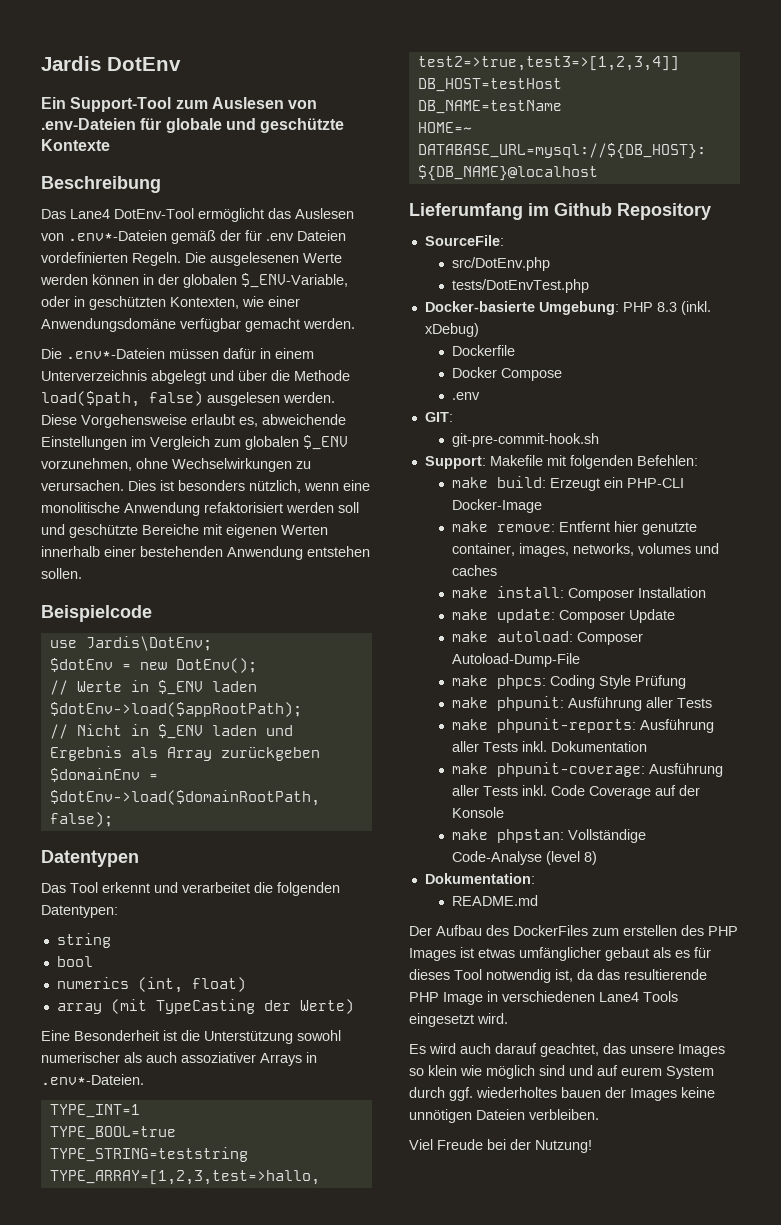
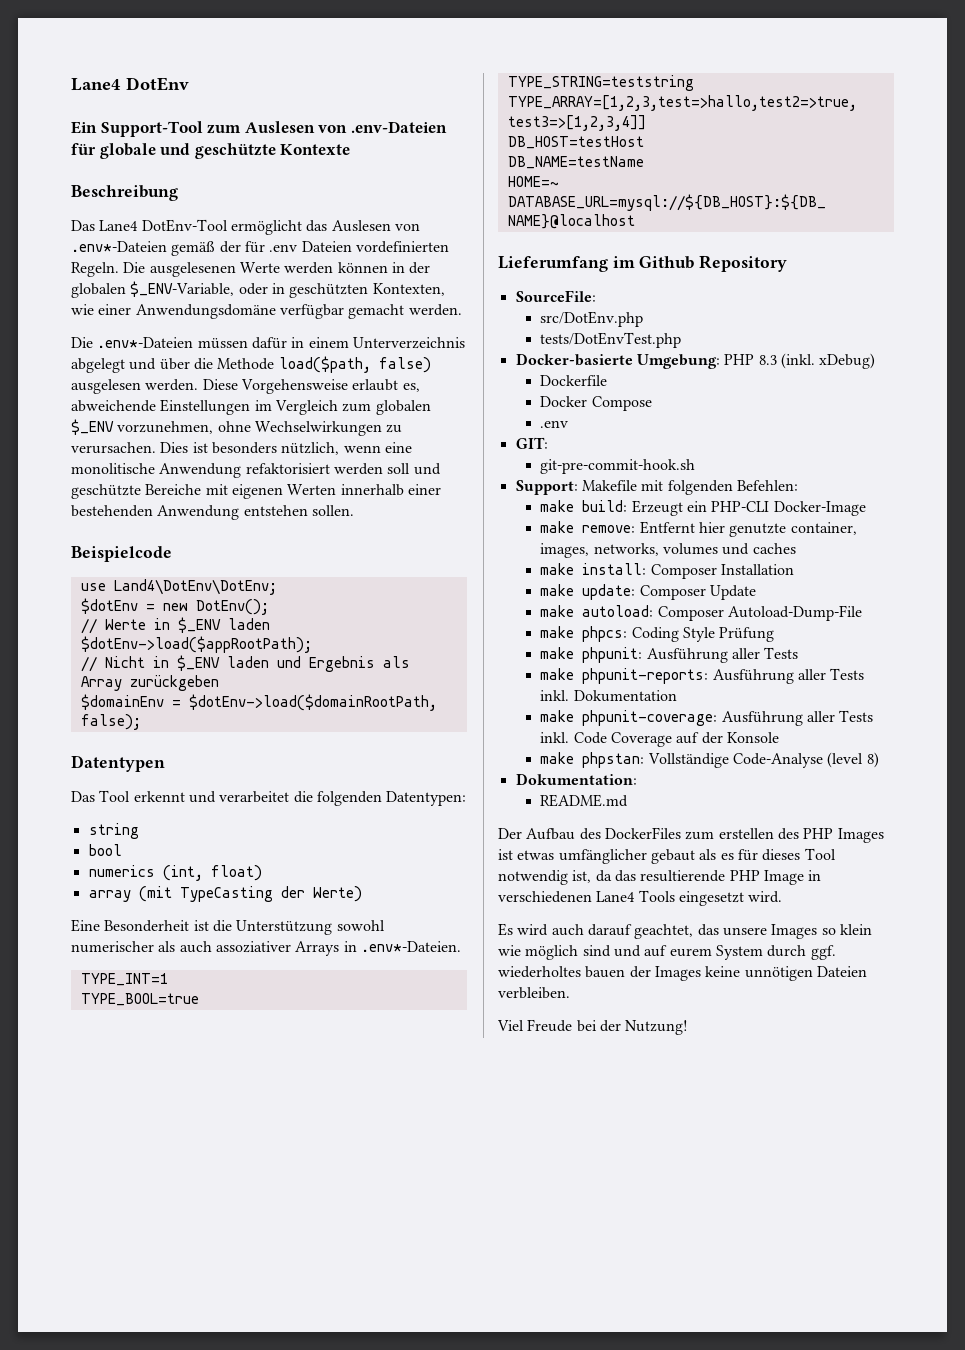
[41,56,101,71] Jardis -> [71,78,121,91] Lane4
[85,636,212,651] Jardis\DotEnv; -> [113,579,277,595] Land4\DotEnv\DotEnv;

